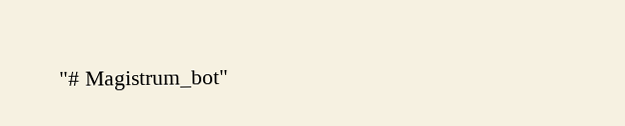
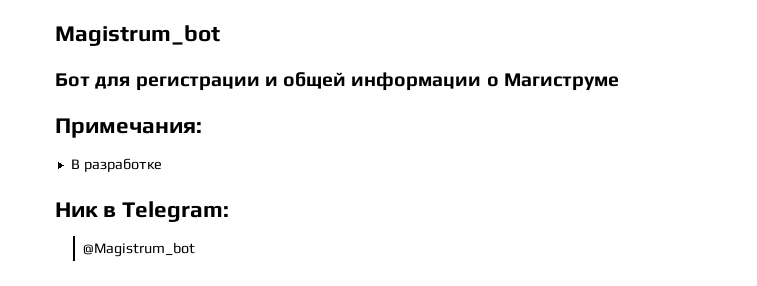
[59,69,229,91] "# Magistrum_bot" -> [55,25,220,46] [55,72,619,91] [55,118,202,138] [70,158,162,172] [55,201,230,222] [83,242,196,257] Magistrum_bot // Бот для регистрации и общей информации о Магиструме // Примечания: // В разработке // Ник в Telegram: // @Magistrum_bot

